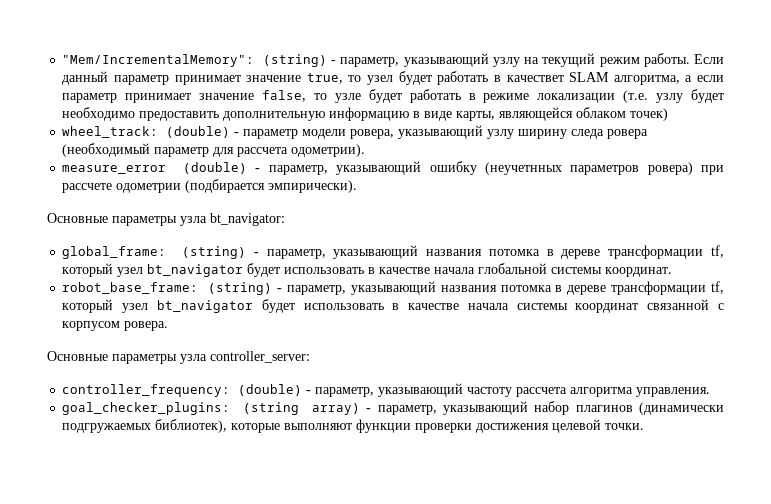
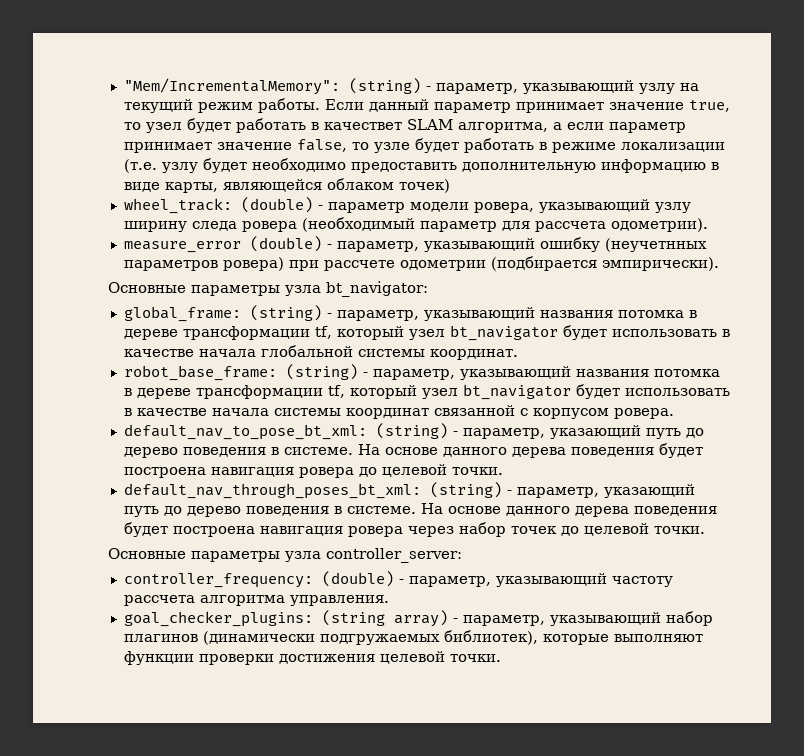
(169, 326) none -> [123,423,704,440] [123,443,703,458] [123,464,503,478] [123,482,695,499] [123,503,717,517] [123,522,705,537] // default_nav_to_pose_bt_xml: (string) - параметр, указающий путь до дерево поведения в системе. На основе данного дерева поведения будет построена навигация ровера до целевой точки. // default_nav_through_poses_bt_xml: (string) - параметр, указающий путь до дерево поведения в системе. На основе данного дерева поведения будет построена навигация ровера через набор точек до целевой точки.

